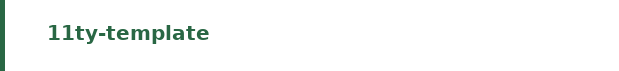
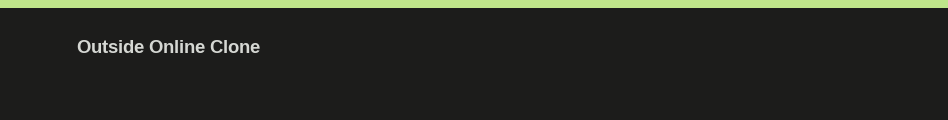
[47,25,210,44] 11ty-template -> [77,40,260,53] Outside Online Clone

